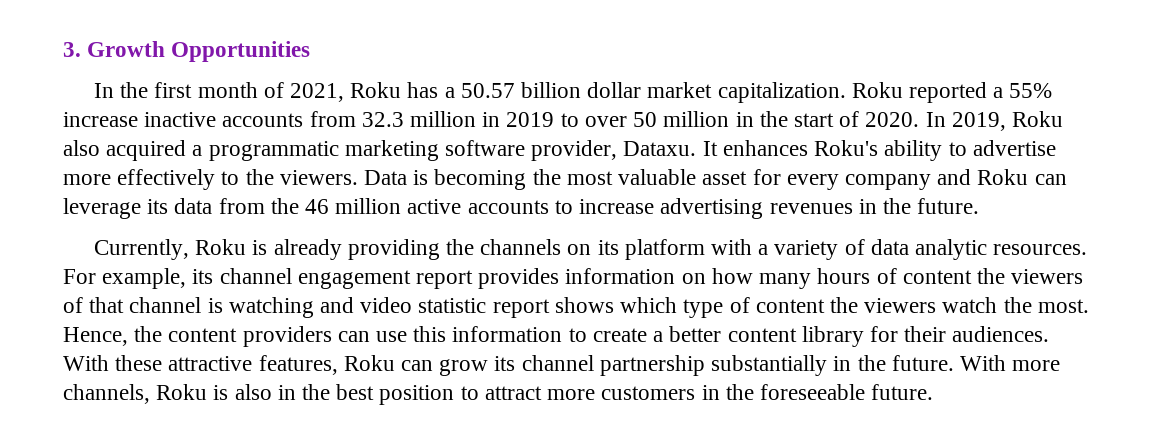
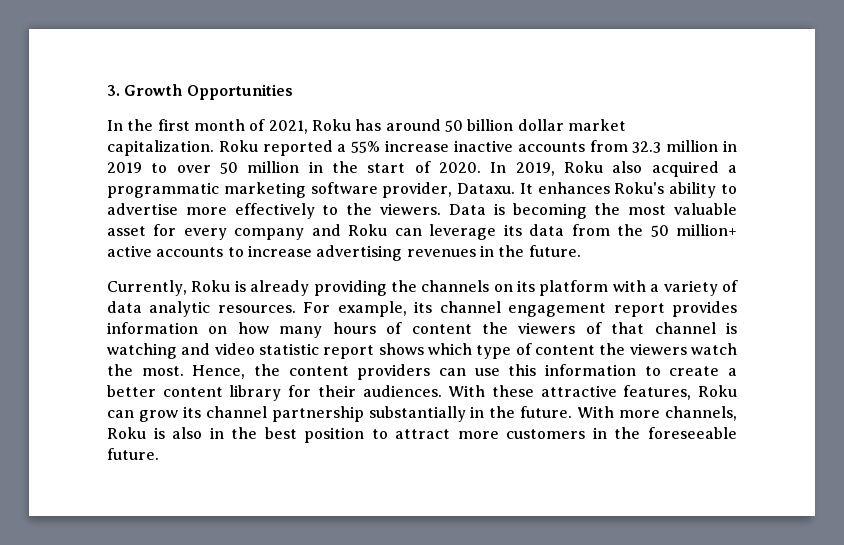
[444,83,515,98] a 50.57 -> [385,119,463,132] around 50
[305,198,402,214] 46 million -> [650,224,737,237] 50 million+

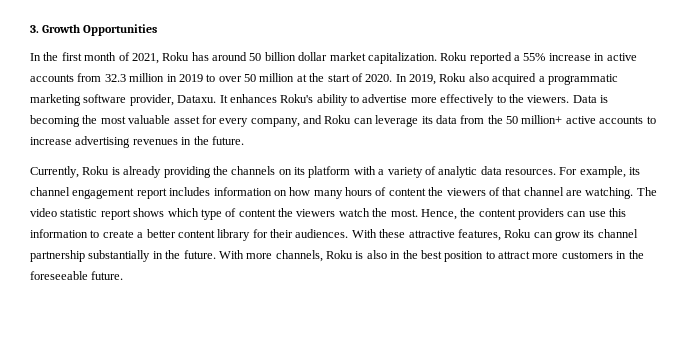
[453,140,513,152] inactive -> [594,53,637,61] in active
[308,161,323,173] in -> [296,74,307,82] at
[234,228,305,240] company -> [250,118,300,127] company,
[107,301,211,317] data analytic -> [438,166,502,178] analytic data
[672,301,738,317] provides -> [169,187,211,196] includes
[726,322,737,334] [107,343,211,359] is watching and -> [566,187,657,199] are watching. The

